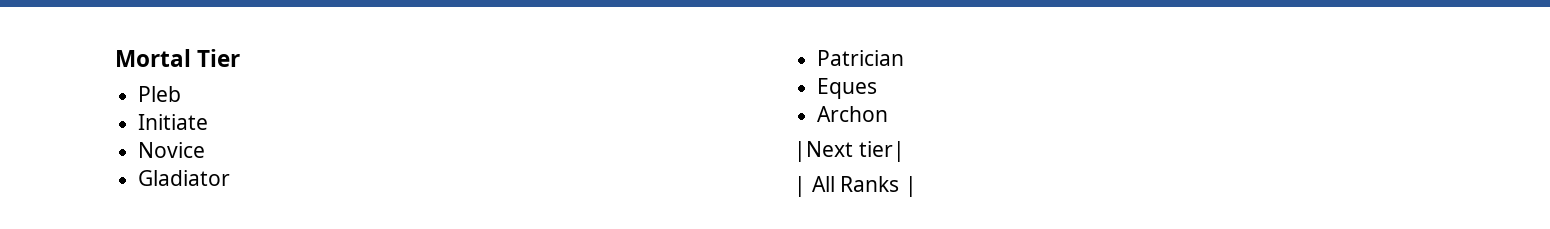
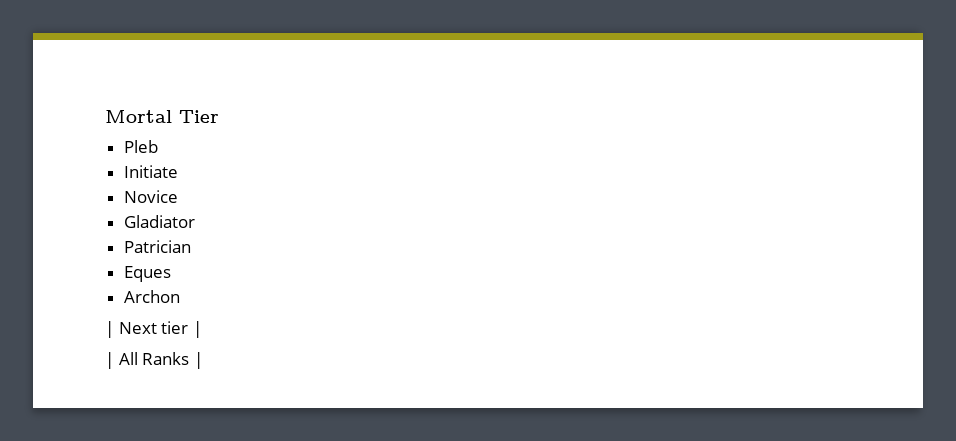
[794,141,905,162] |Next tier| -> [105,321,202,338] | Next tier |

